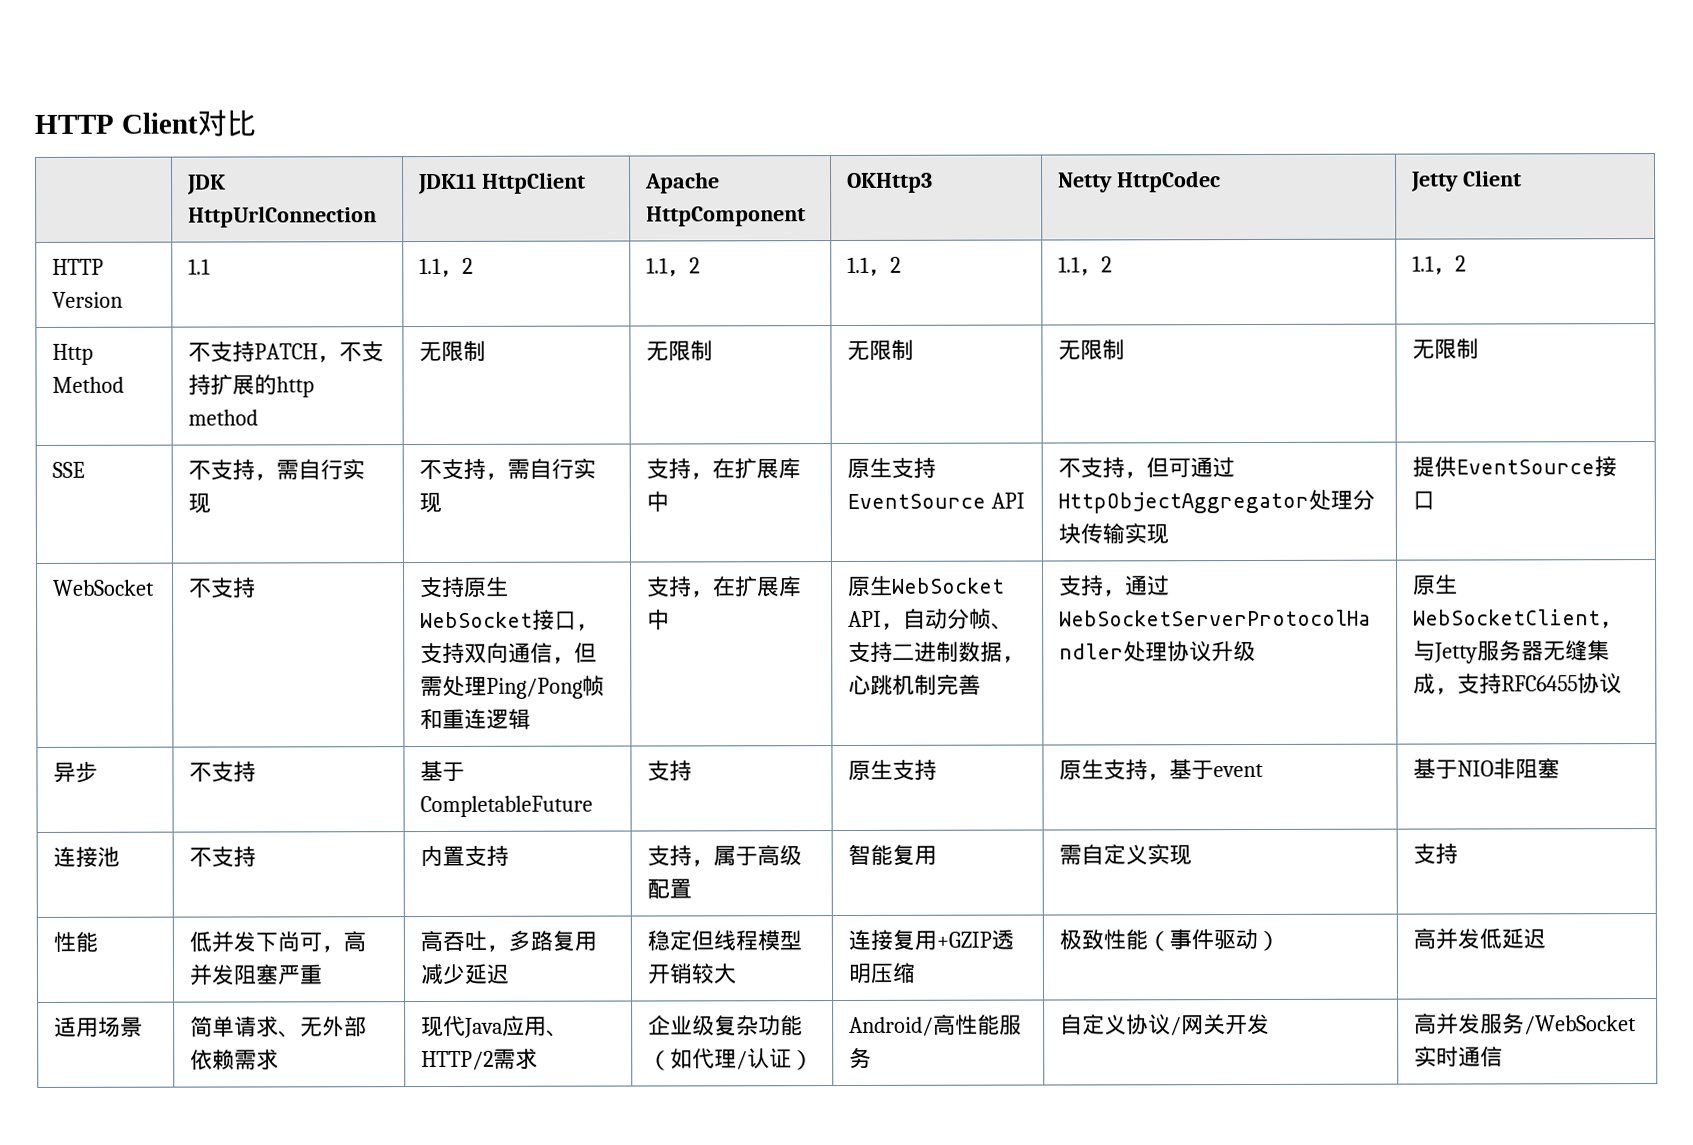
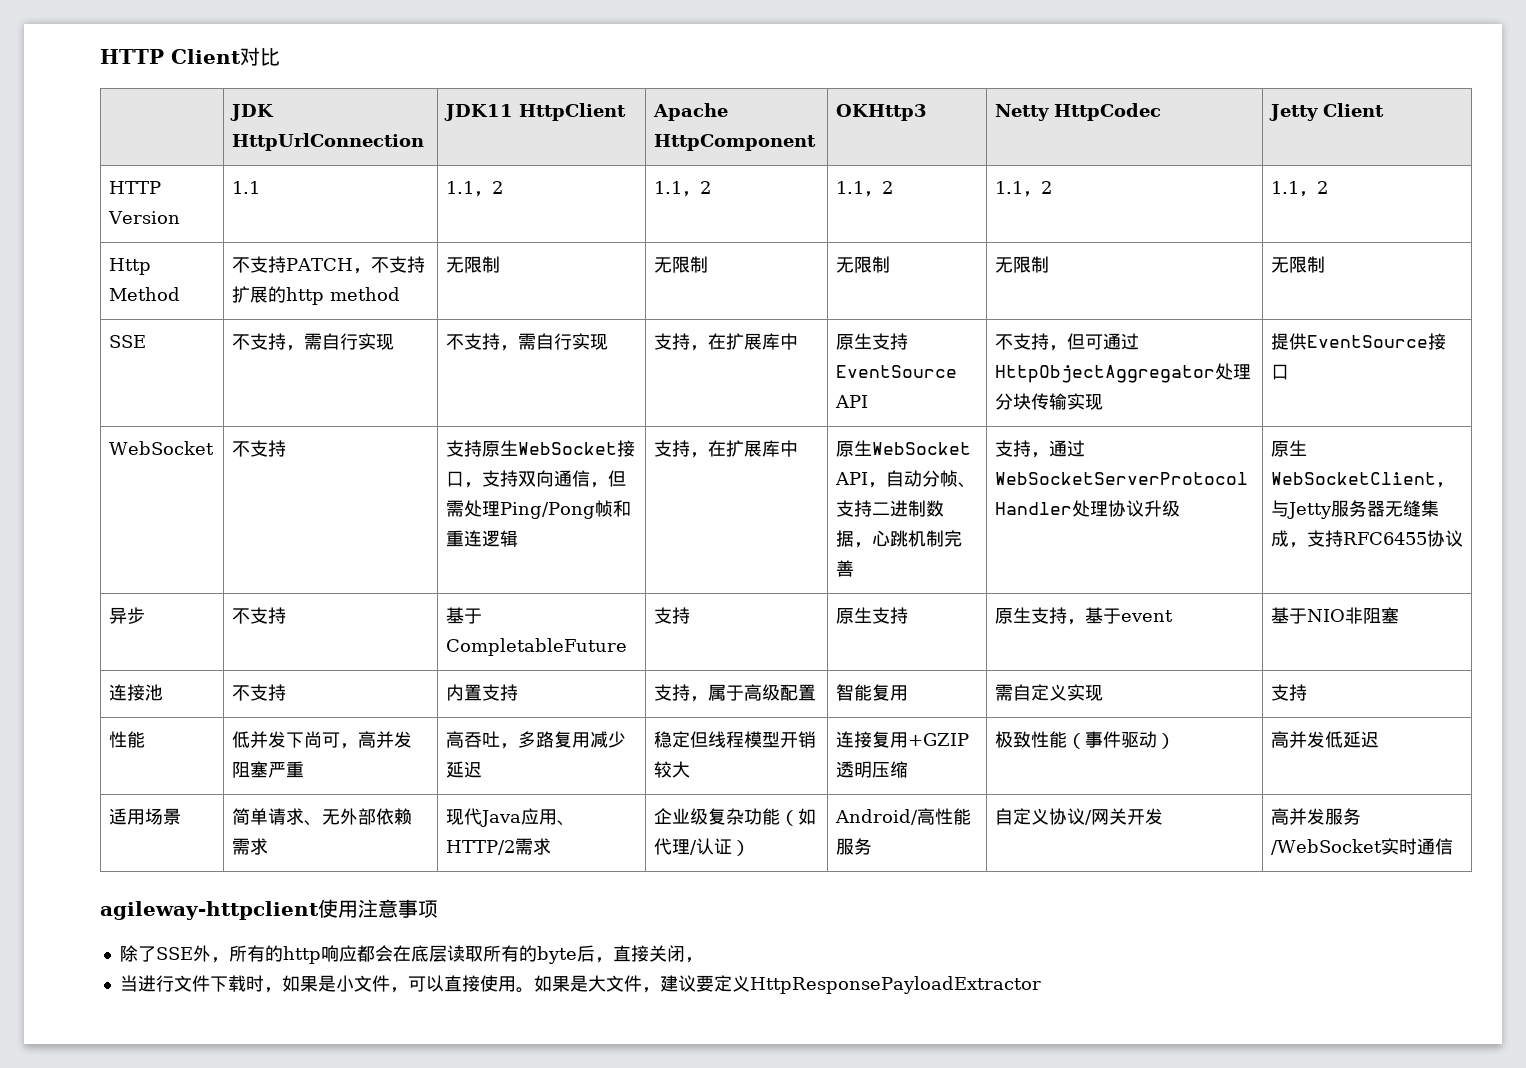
(1504, 1056) none -> [100,899,438,920] [119,945,703,964] [119,975,1041,994] // agileway-httpclient使用注意事项 // 除了SSE外，所有的http响应都会在底层读取所有的byte后，直接关闭， // 当进行文件下载时，如果是小文件，可以直接使用。如果是大文件，建议要定义HttpResponsePayloadExtractor

